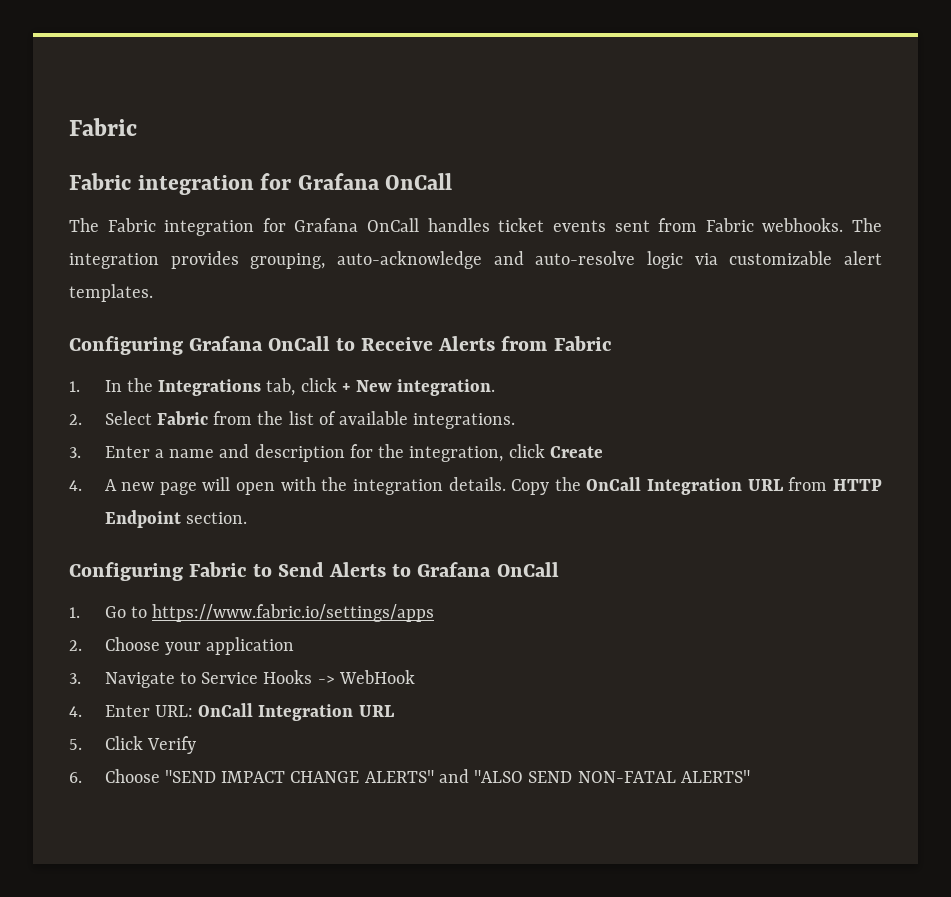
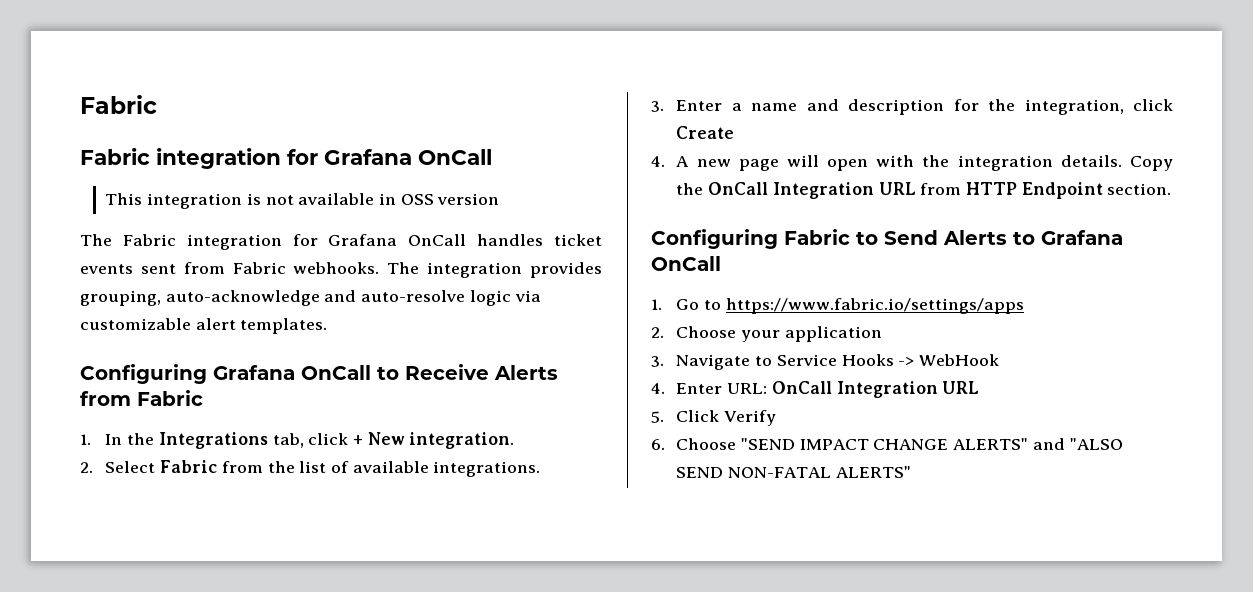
(453, 181) none -> [105,193,500,209] // This integration is not available in OSS version

